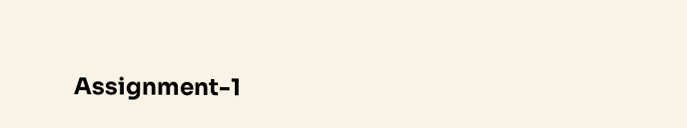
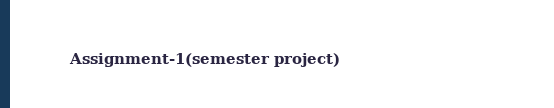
[73,76,241,102] Assignment-1 -> [69,53,340,67] Assignment-1(semester project)

